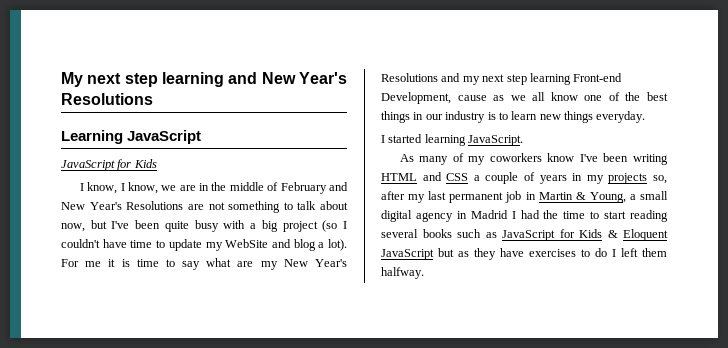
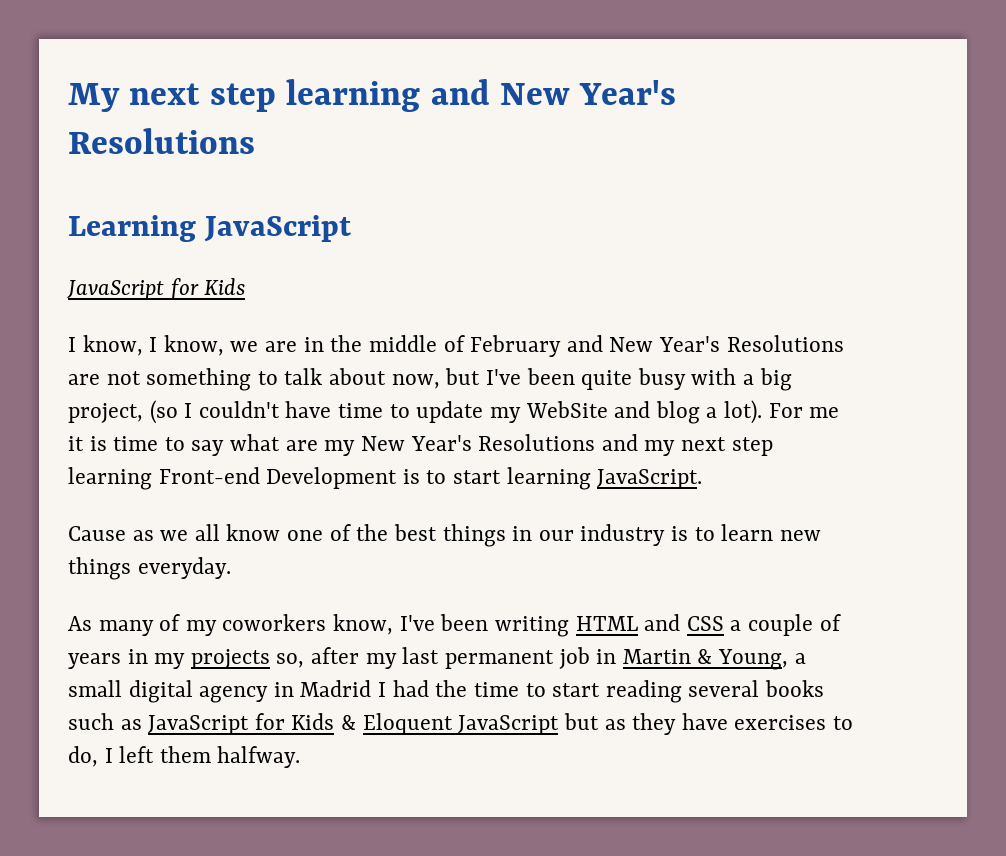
[282,221,318,232] project -> [68,403,143,423] project,
[381,92,487,104] Development, cause -> [266,467,703,490] [68,526,126,541] Development is to start learning JavaScript. // Cause
[381,134,524,146] // I started learning JavaScript. -> (231, 568) none
[547,153,575,162] know -> [333,614,394,635] know,
[595,248,607,257] do -> [68,746,98,767] do,

